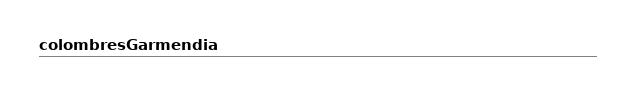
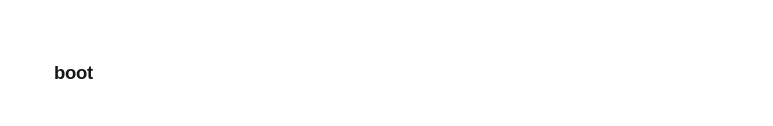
[39,39,218,50] colombresGarmendia -> [54,66,93,79] boot

